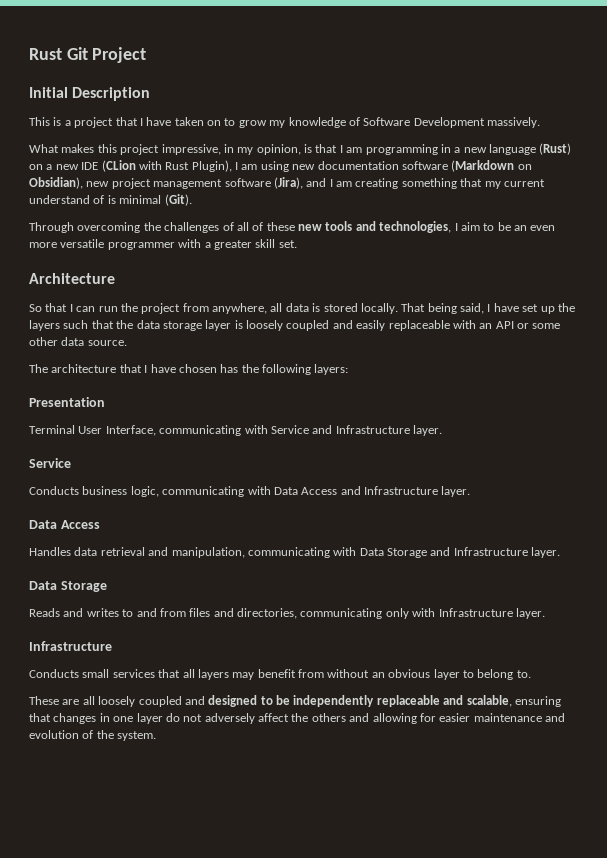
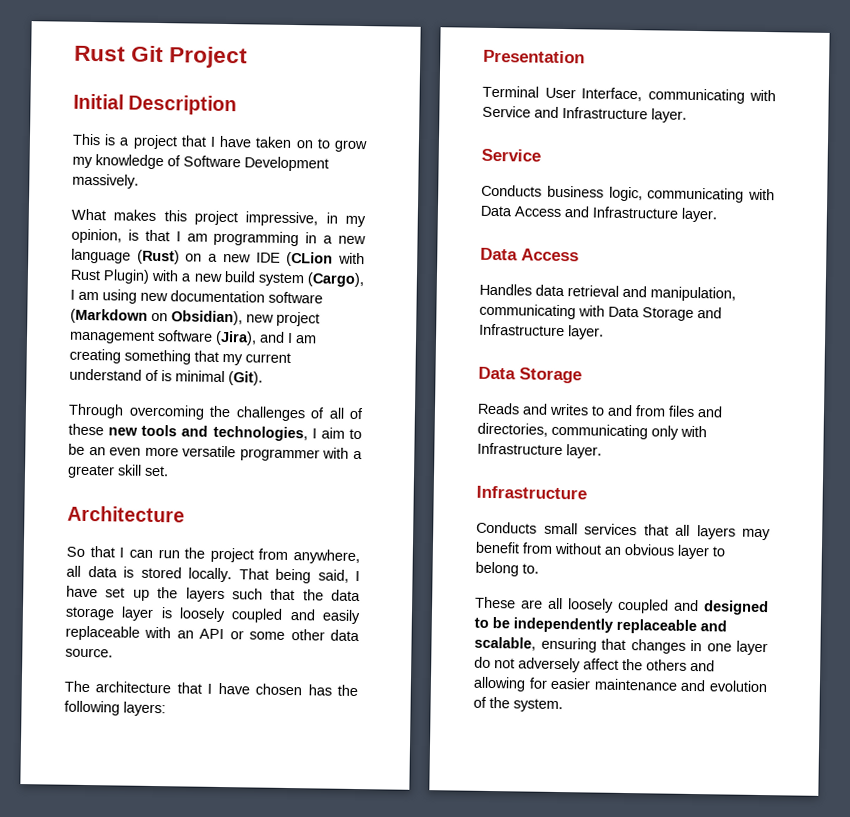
[191,160,232,172] Plugin), -> [103,269,365,288] Plugin) with a new build system (Cargo),

